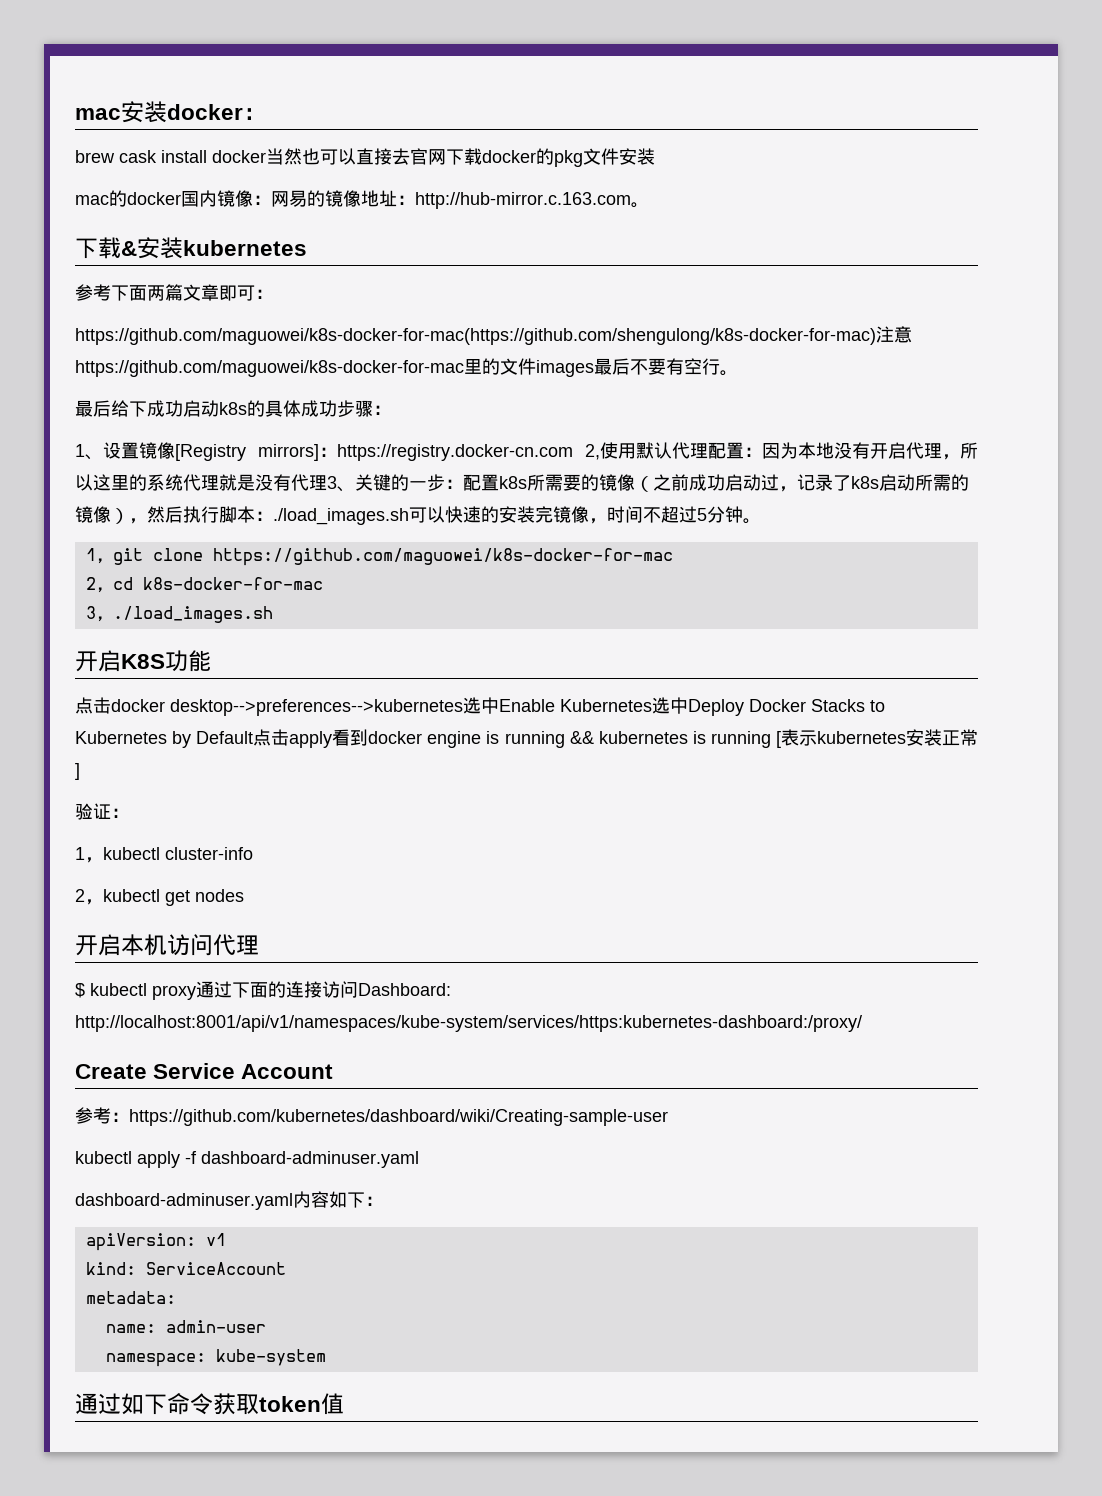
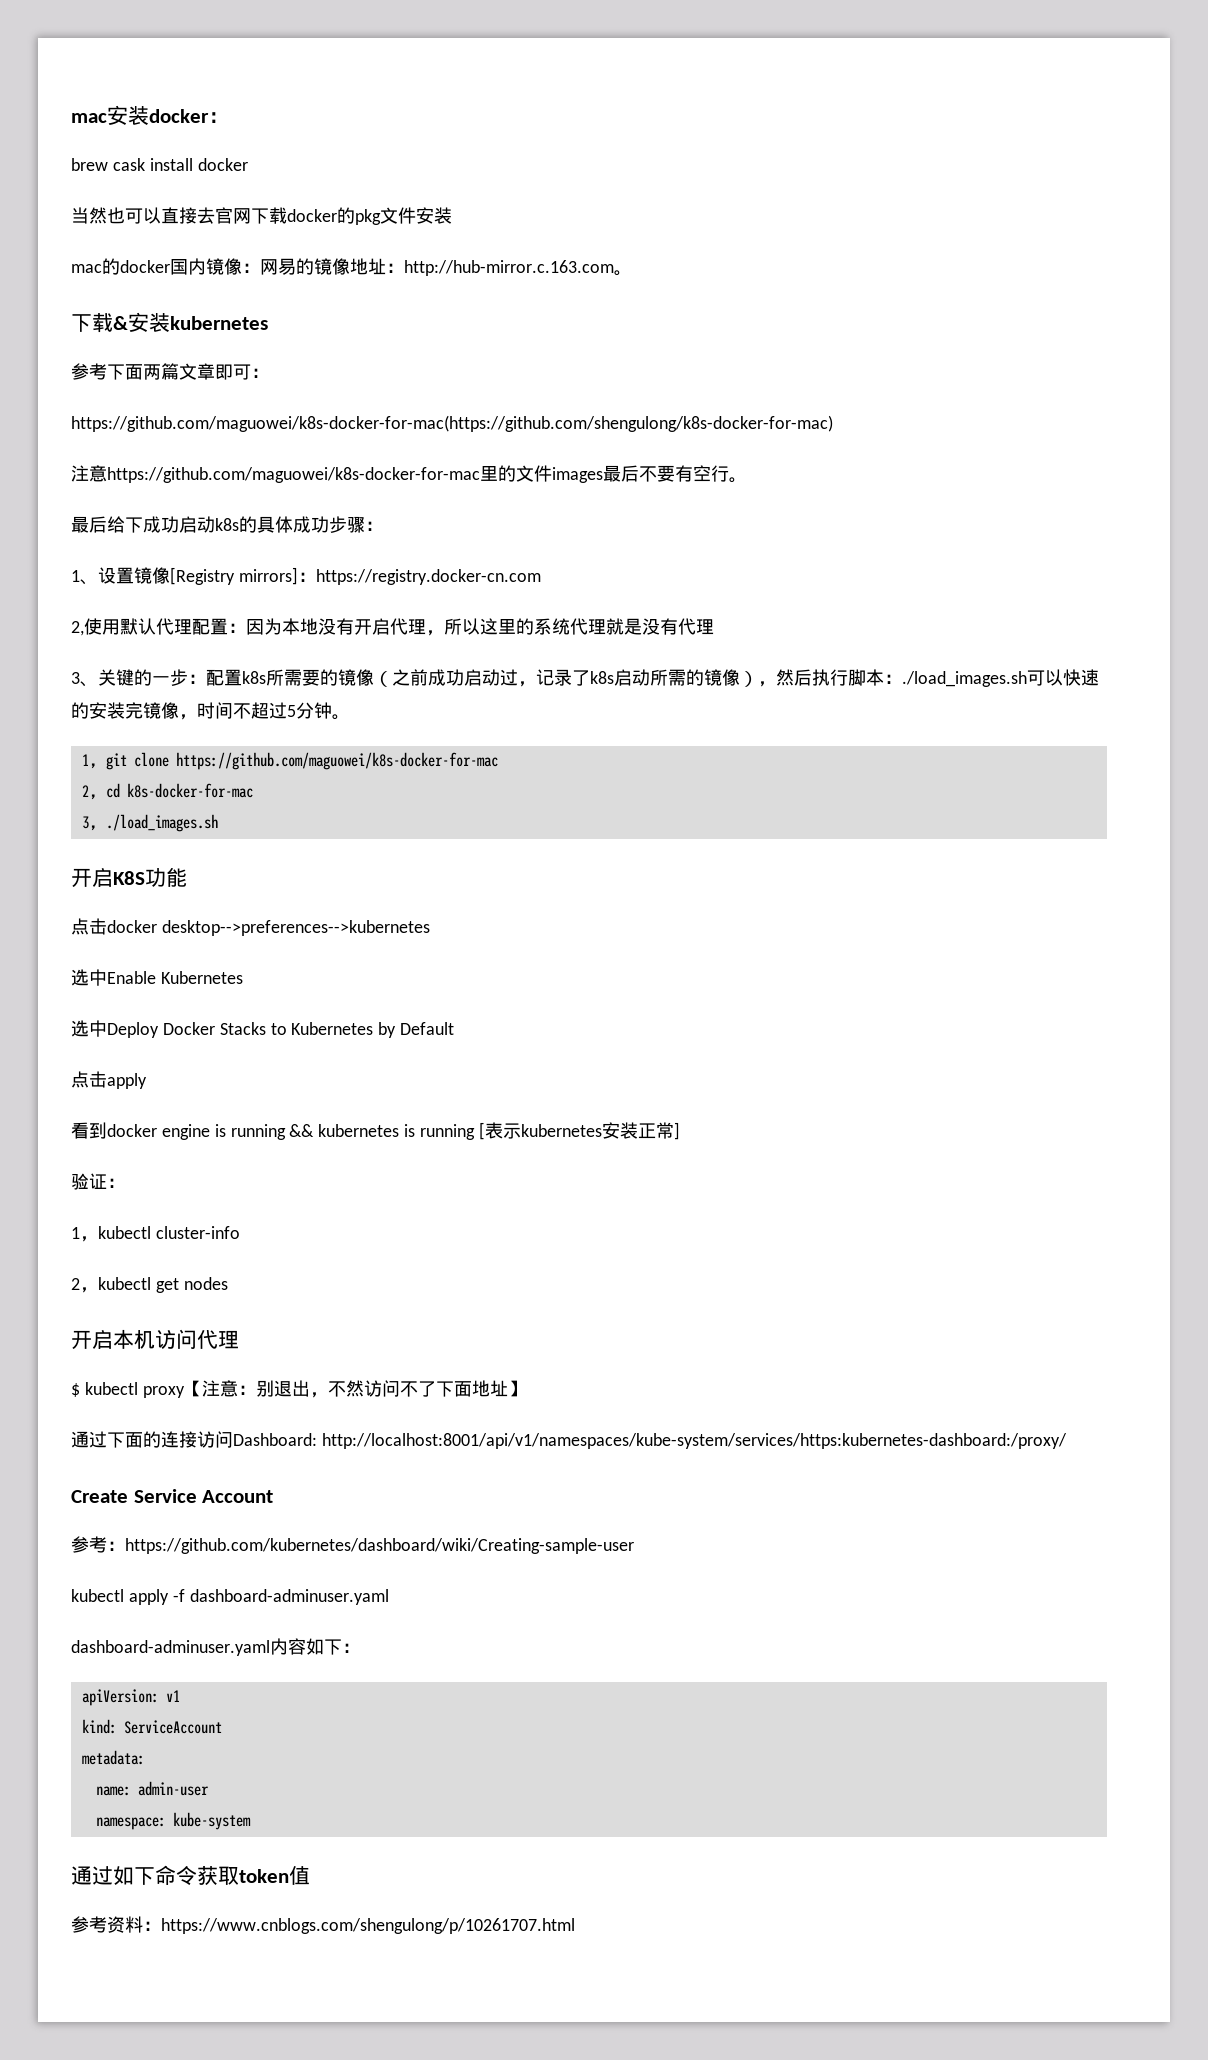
(266, 156) none -> (248, 164) //
(876, 336) none -> (833, 423) //
(573, 452) none -> (541, 577) //
(327, 483) none -> (714, 627) //
(463, 707) none -> (430, 928) //
(652, 705) none -> (243, 977) //
(254, 737) none -> (455, 1028) //
(333, 739) none -> (147, 1081) //
(196, 992) none -> [183,1380,526,1398] 【注意：别退出，不然访问不了下面地址】 //
(344, 1404) none -> [71,1916,575,1934] // 参考资料：https://www.cnblogs.com/shengulong/p/10261707.html

